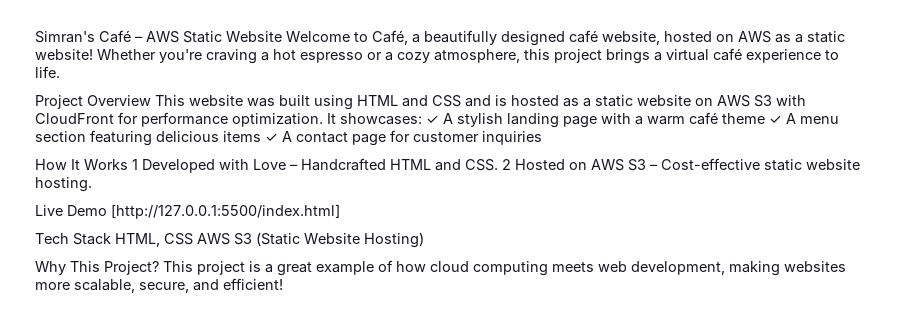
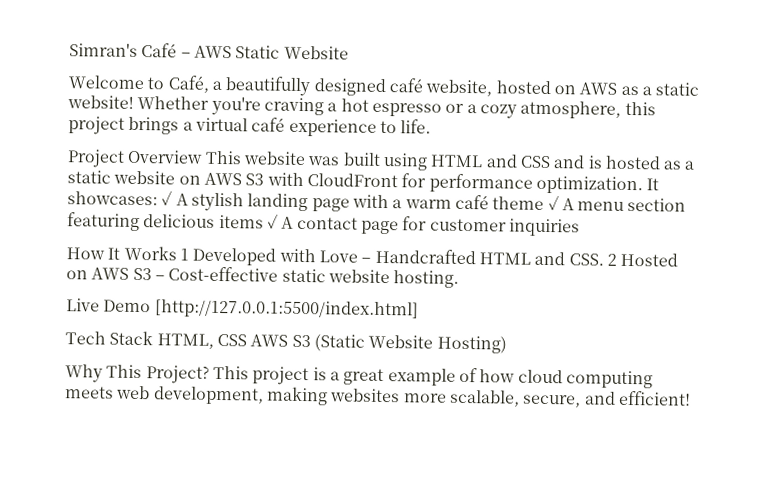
(282, 36) none -> (349, 52) //

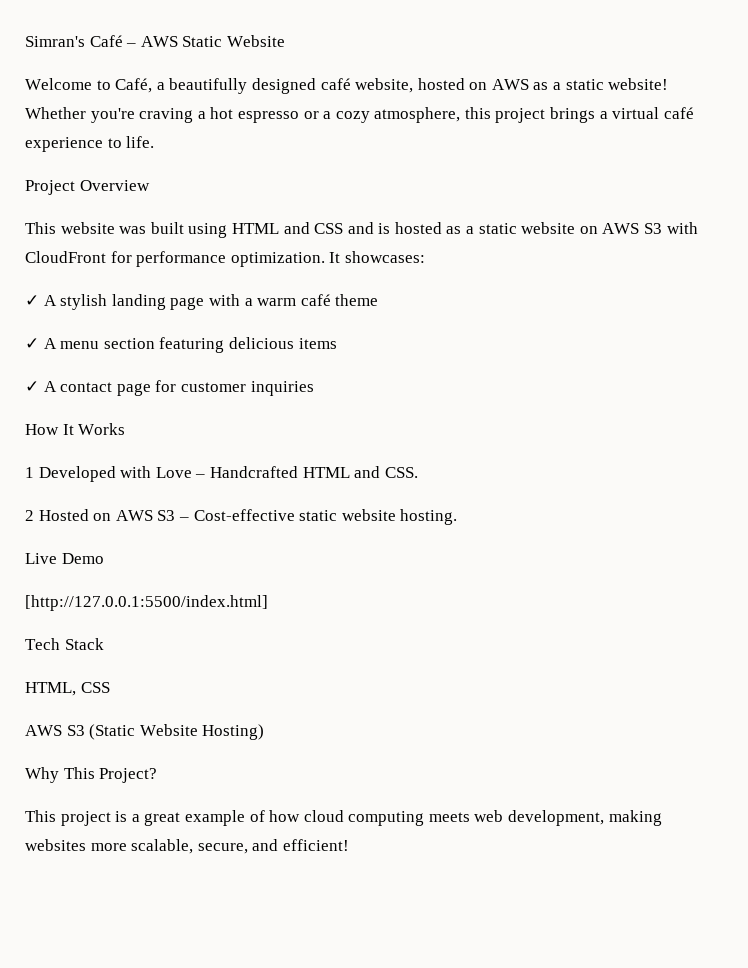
(204, 156) none -> (150, 185) //
(158, 198) none -> (425, 257) //
(545, 203) none -> (379, 300) //
(264, 221) none -> (337, 343) //
(177, 253) none -> (126, 429) //
(604, 259) none -> (418, 472) //
(152, 306) none -> (104, 558) //
(154, 338) none -> (104, 644) //
(247, 340) none -> (110, 687) //
(210, 374) none -> (158, 775) //

